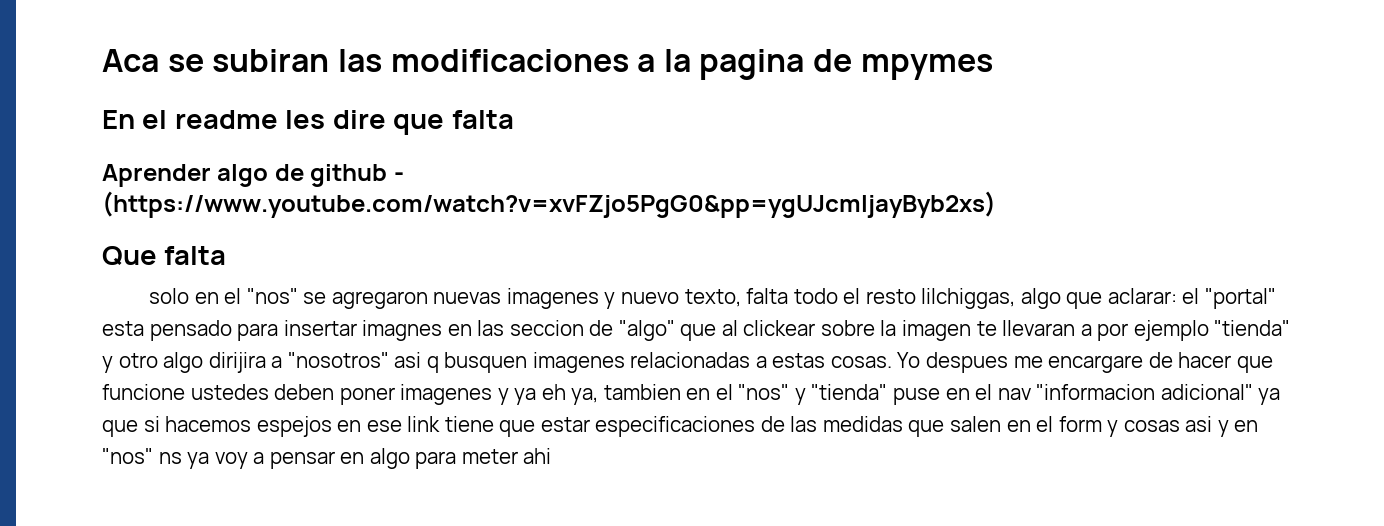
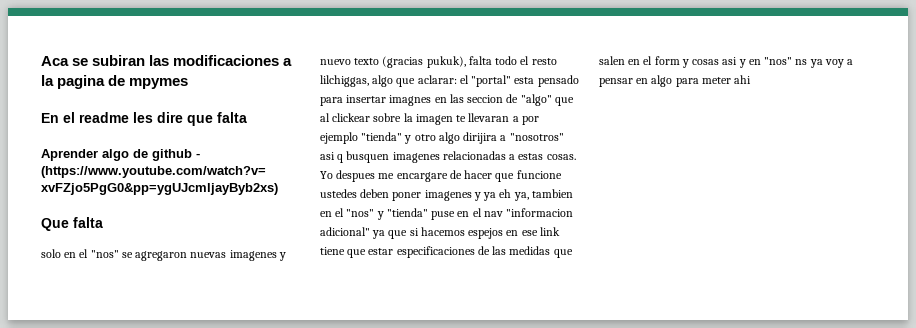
[684,289,741,307] texto, -> [354,56,466,68] texto (gracias pukuk),

